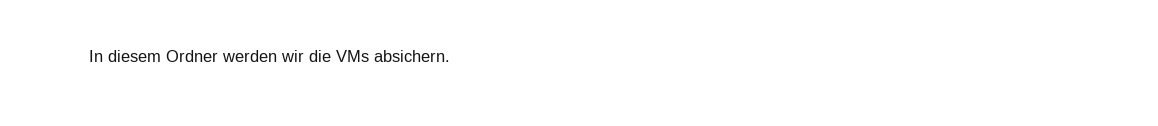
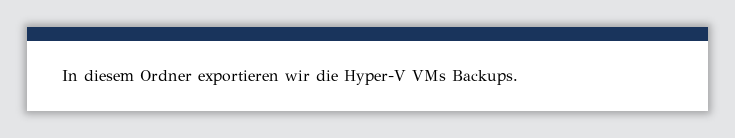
[222,50,277,62] werden -> [198,70,279,85] exportieren
[336,50,450,62] VMs absichern. -> [344,70,518,85] Hyper-V VMs Backups.

